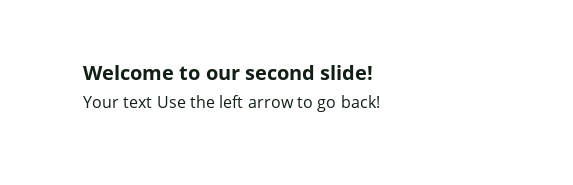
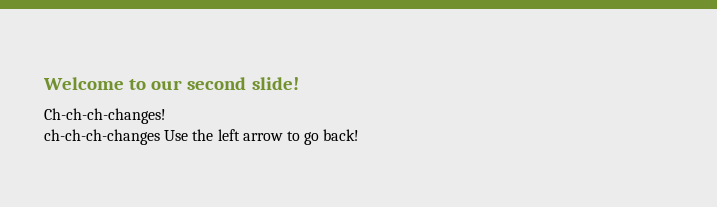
[83,96,153,108] Your text -> [44,108,166,124] [44,129,160,145] Ch-ch-ch-changes! // ch-ch-ch-changes

